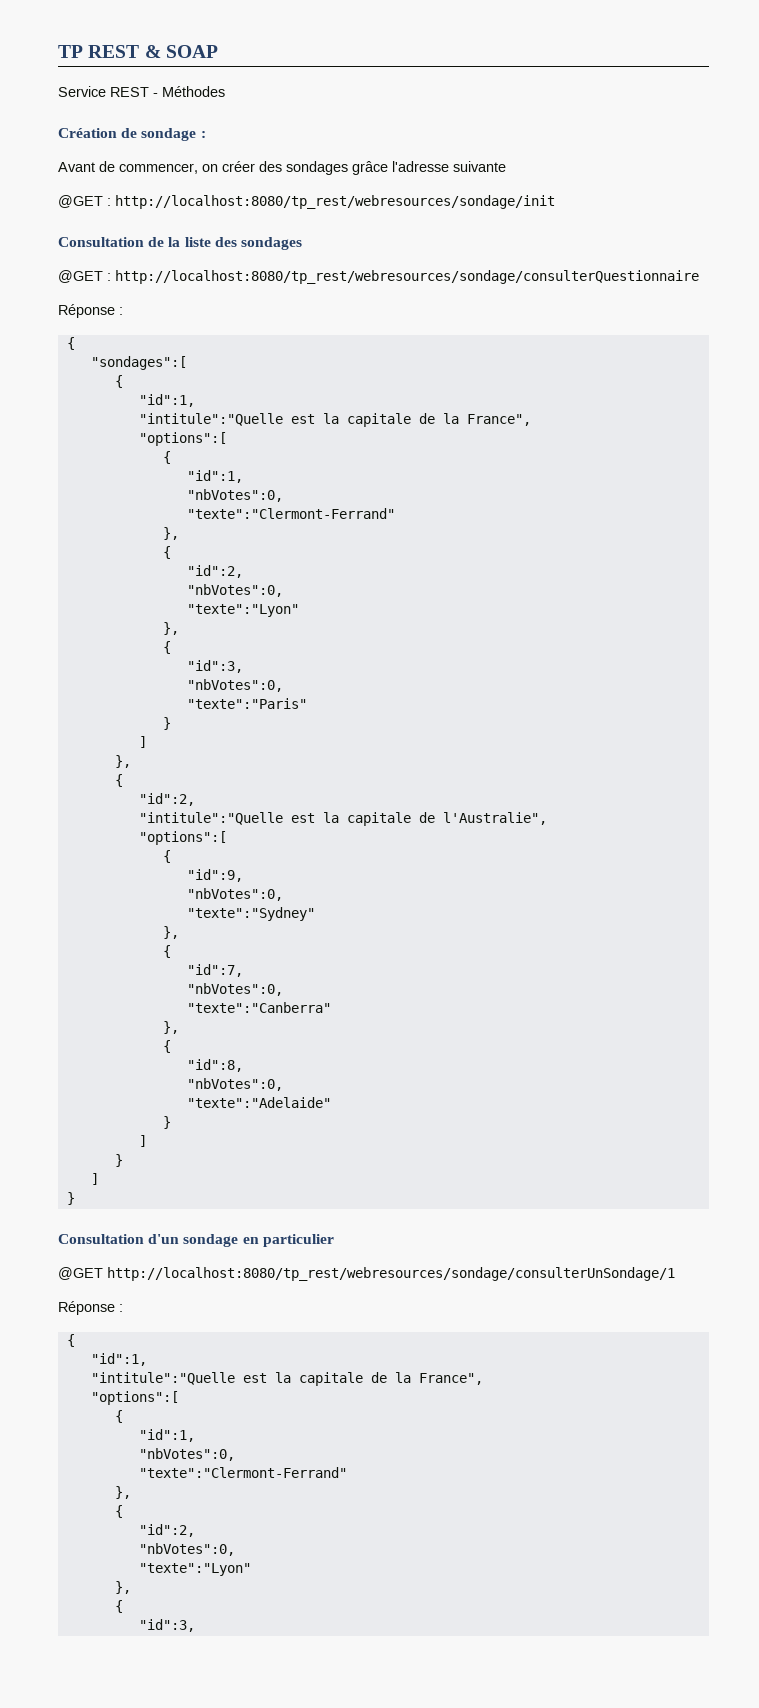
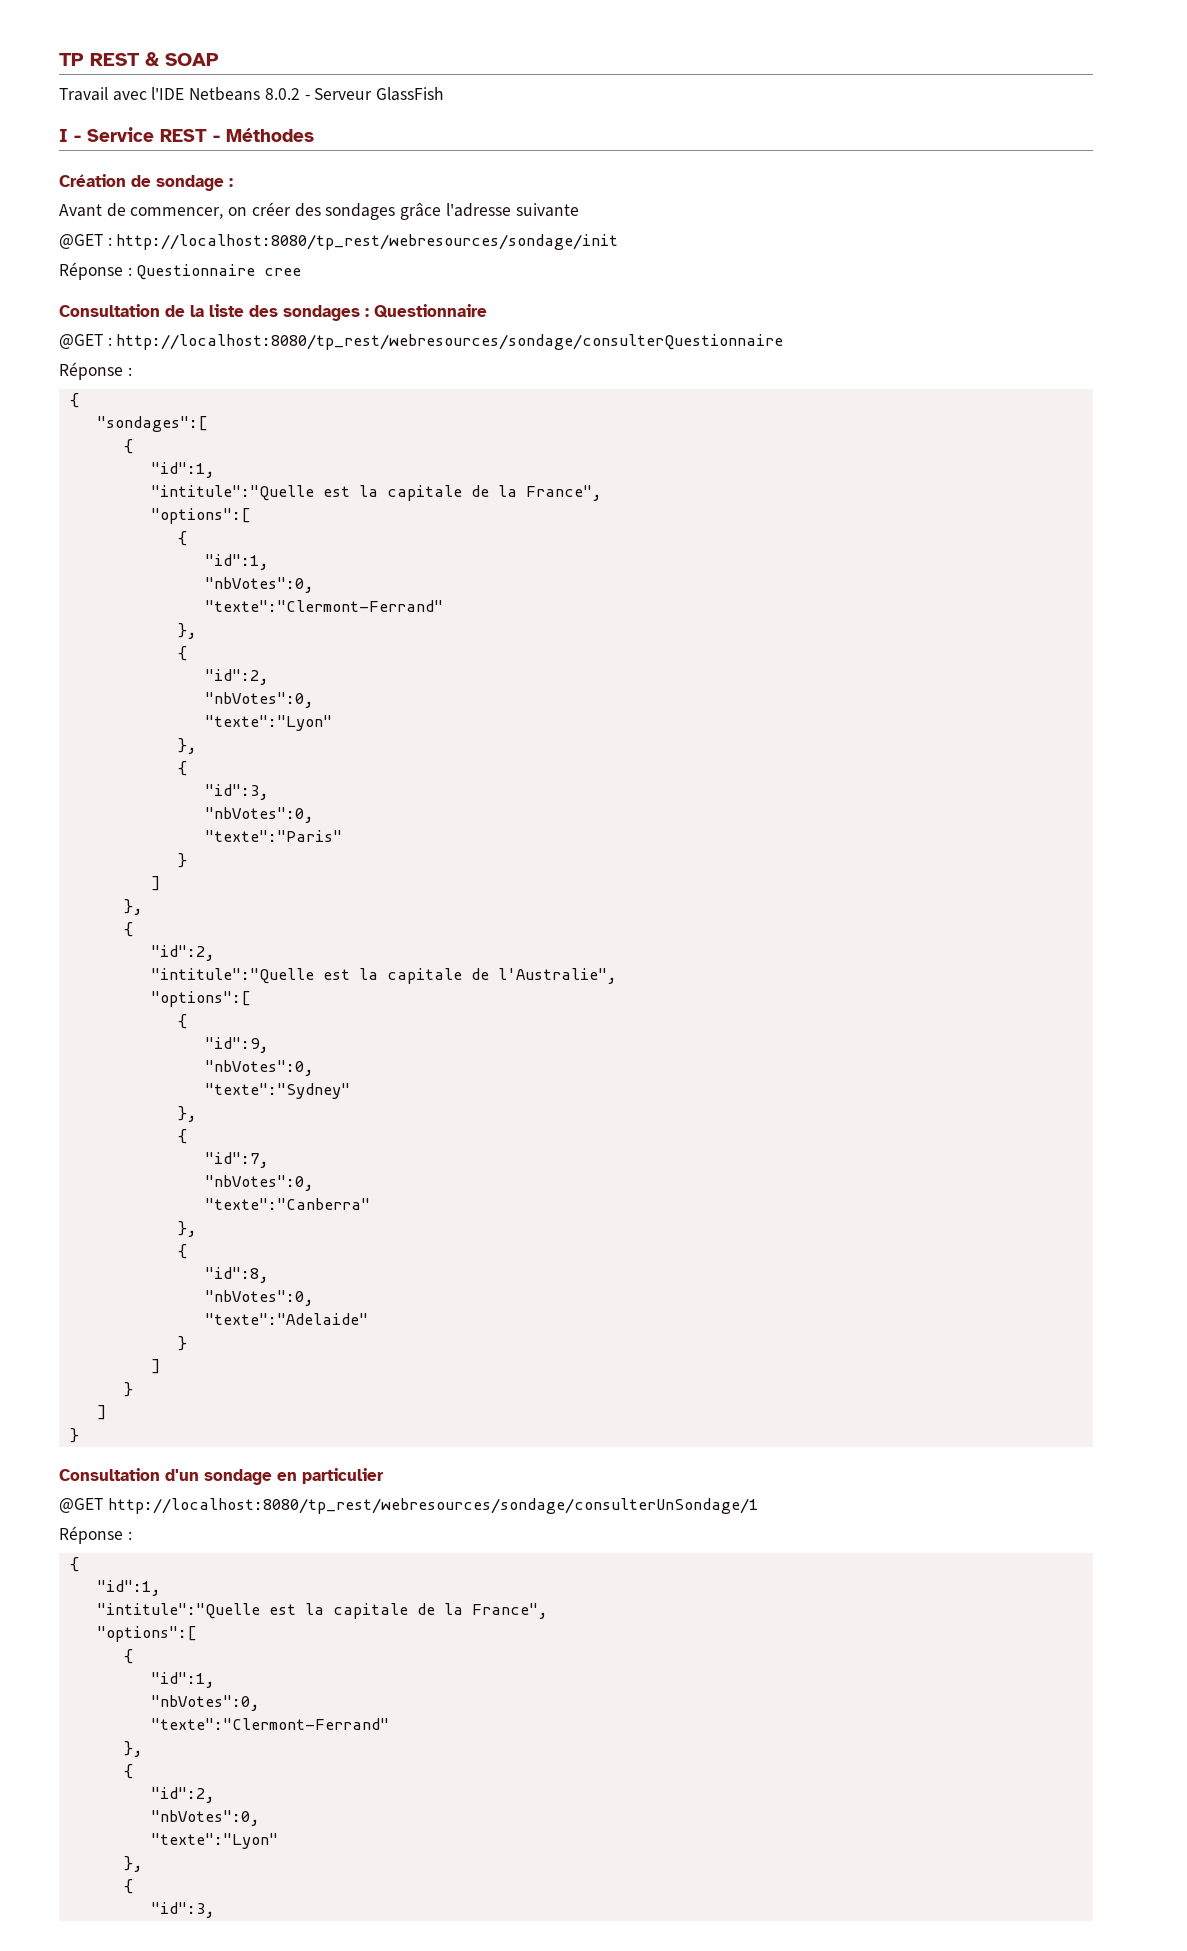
(218, 51) none -> [59,87,445,101] [59,129,81,142] Travail avec l'IDE Netbeans 8.0.2 - Serveur GlassFish // I -
(555, 202) none -> [59,262,302,280] // Réponse : Questionnaire cree
(302, 243) none -> [365,304,487,318] : Questionnaire

